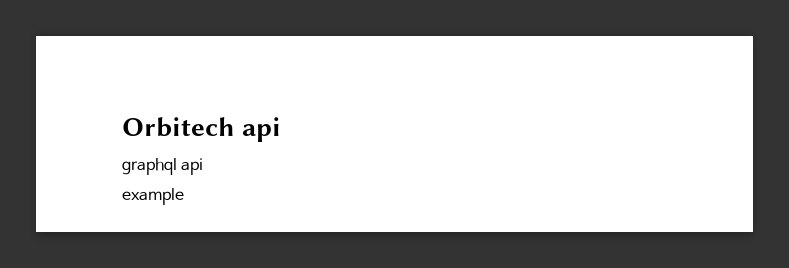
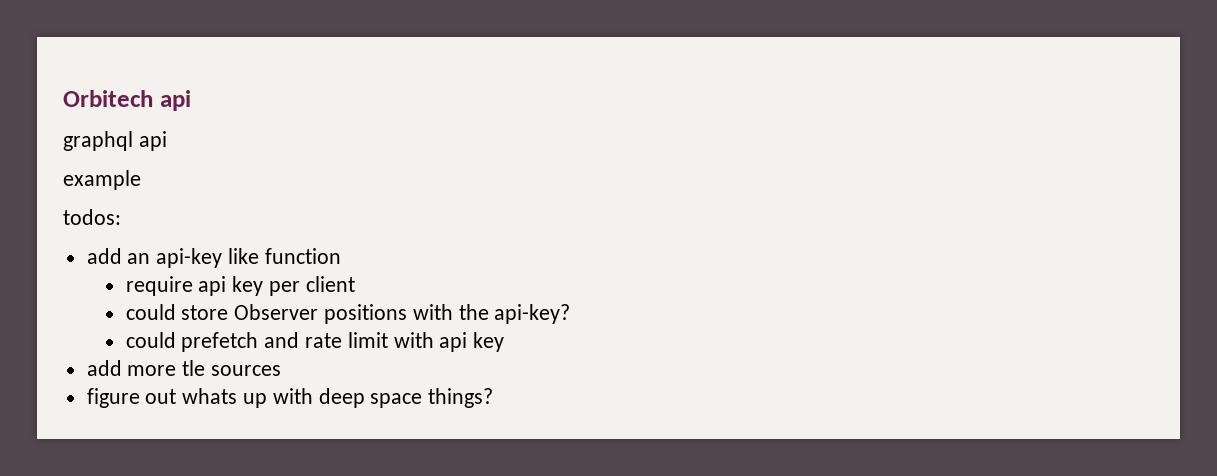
(184, 196) none -> [63,209,121,225] [86,248,341,268] [125,276,355,296] [125,304,571,324] [125,332,505,352] [86,360,282,376] [86,388,494,408] // todos: // add an api-key like function // require api key per client // could store Observer positions with the api-key? // could prefetch and rate limit with api key // add more tle sources // figure out whats up with deep space things?

